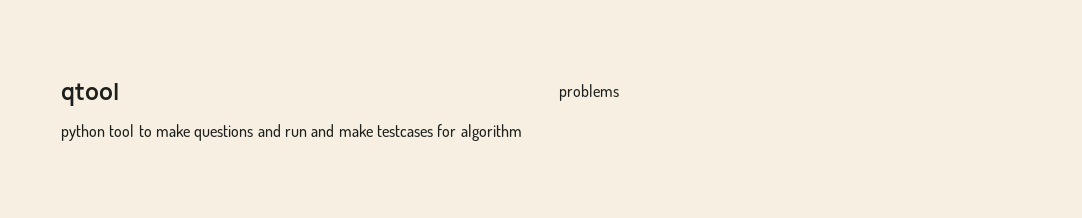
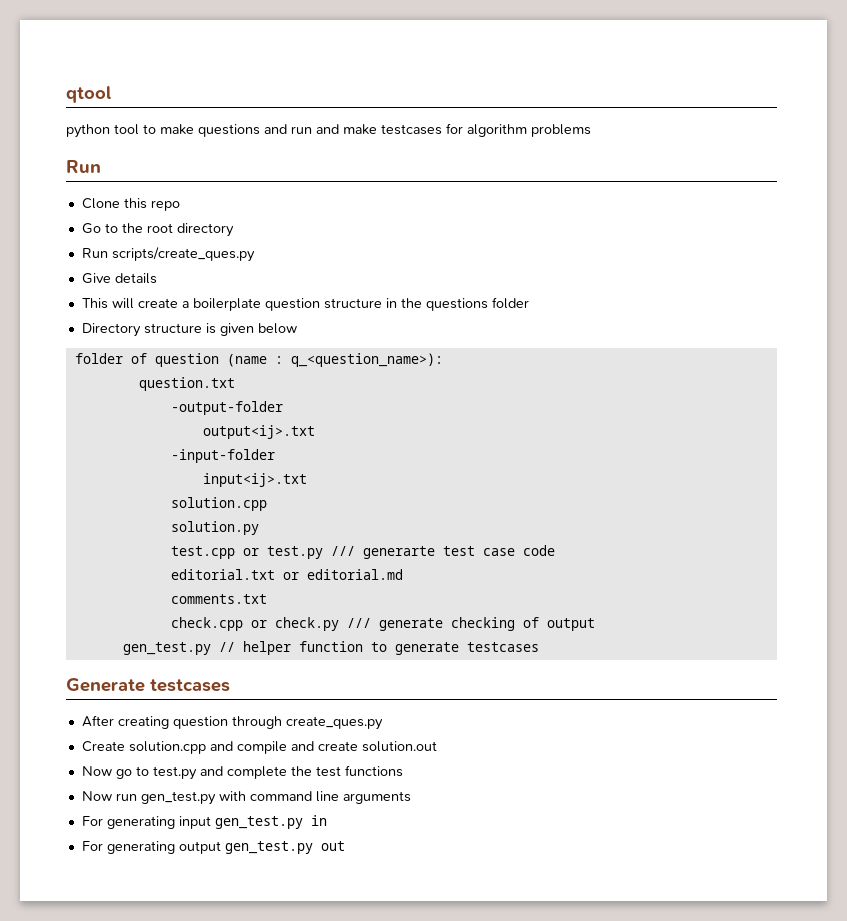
(619, 92) none -> [66,160,101,173] [81,198,180,211] [81,223,234,237] [81,247,255,262] [81,273,157,284] [81,297,529,311] [81,323,297,337] [74,353,443,367] [138,377,235,391] [170,401,283,415] [202,425,315,439] [170,449,275,463] [202,473,307,487] [170,497,267,511] [170,521,259,535] [170,545,555,559] [170,569,403,580] [170,594,267,604] [170,617,595,631] [122,641,539,655] [66,678,230,692] [81,715,383,730] [81,741,437,754] [81,765,403,780] [81,791,411,805] [81,815,327,829] [81,841,345,854] // Run // Clone this repo // Go to the root directory // Run scripts/create_ques.py // Give details // This will create a boilerplate question structure in the questions folder // Directory structure is given below // folder of question (name : q_<question_name>): // question.txt // -output-folder // output<ij>.txt // -input-folder // input<ij>.txt // solution.cpp // solution.py // test.cpp or test.py /// generarte test case code // editorial.txt or editorial.md // comments.txt // check.cpp or check.py /// generate checking of output // gen_test.py // helper function to generate testcases // Generate testcases // After creating question through create_ques.py // Create solution.cpp and compile and create solution.out // Now go to test.py and complete the test functions // Now run gen_test.py with command line arguments // For generating input gen_test.py in // For generating output gen_test.py out

